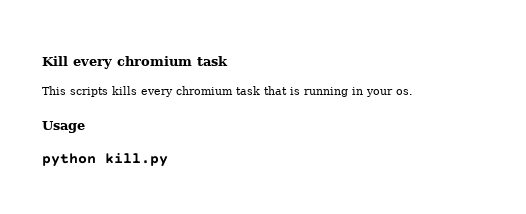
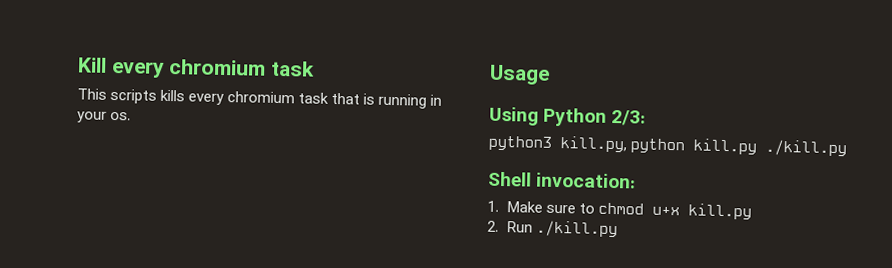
[42,153,168,167] python kill.py -> [489,106,647,127] [488,135,848,157] [488,171,637,189] [487,200,753,220] [487,220,619,238] Using Python 2/3: // python3 kill.py, python kill.py ./kill.py // Shell invocation: // 1. Make sure to chmod u+x kill.py // 2. Run ./kill.py

